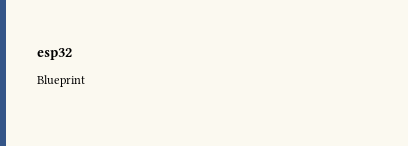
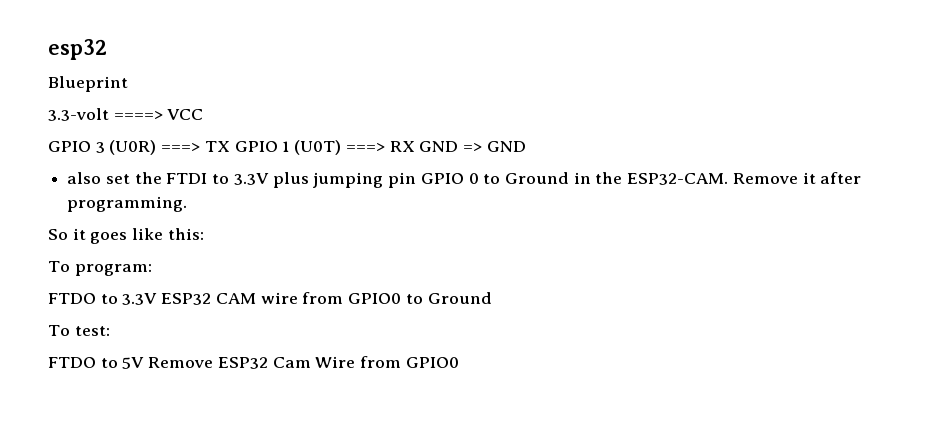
(85, 81) none -> [48,108,204,121] [48,140,526,155] [67,172,862,188] [67,196,188,212] [48,228,204,244] [48,261,152,276] [48,292,492,305] [48,325,110,336] [48,356,459,369] // 3.3-volt ====> VCC // GPIO 3 (U0R) ===> TX GPIO 1 (U0T) ===> RX GND => GND // also set the FTDI to 3.3V plus jumping pin GPIO 0 to Ground in the ESP32-CAM. Remove it after programming. // So it goes like this: // To program: // FTDO to 3.3V ESP32 CAM wire from GPIO0 to Ground // To test: // FTDO to 5V Remove ESP32 Cam Wire from GPIO0

